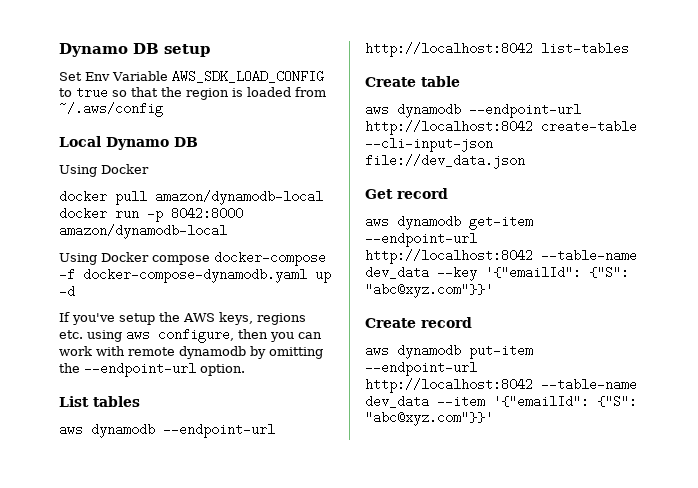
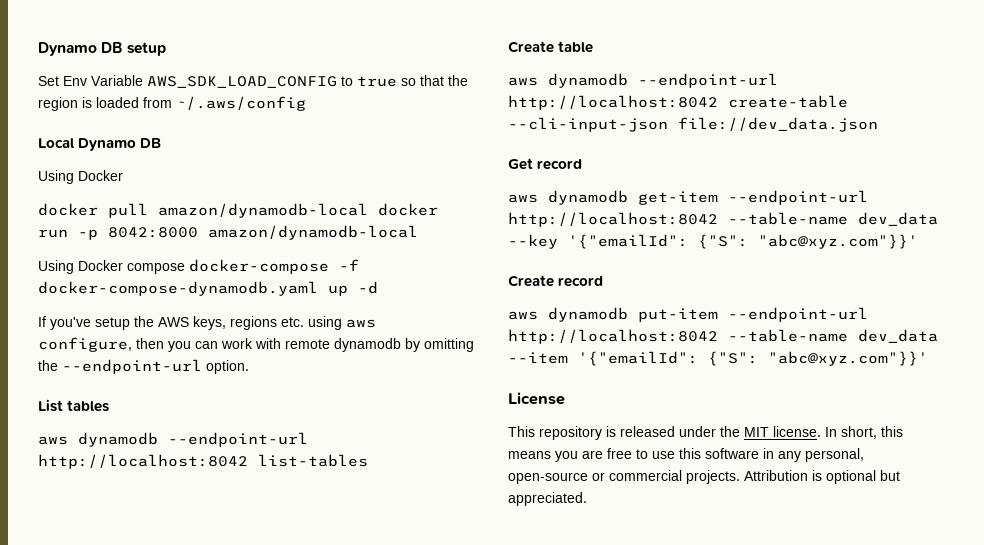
(493, 418) none -> [508,392,565,405] [508,426,903,440] [508,448,864,462] [508,470,900,484] [508,492,587,506] // License // This repository is released under the MIT license. In short, this means you are free to use this software in any personal, open-source or commercial projects. Attribution is optional but appreciated.

